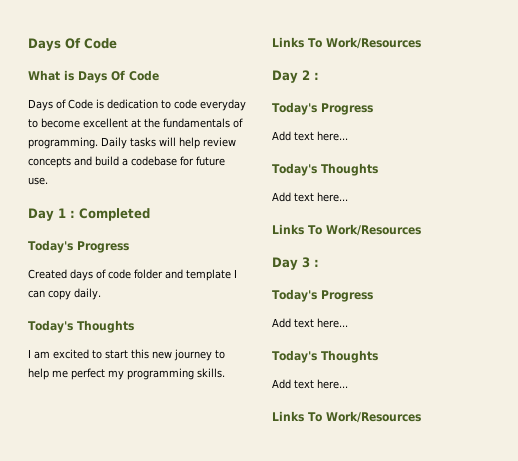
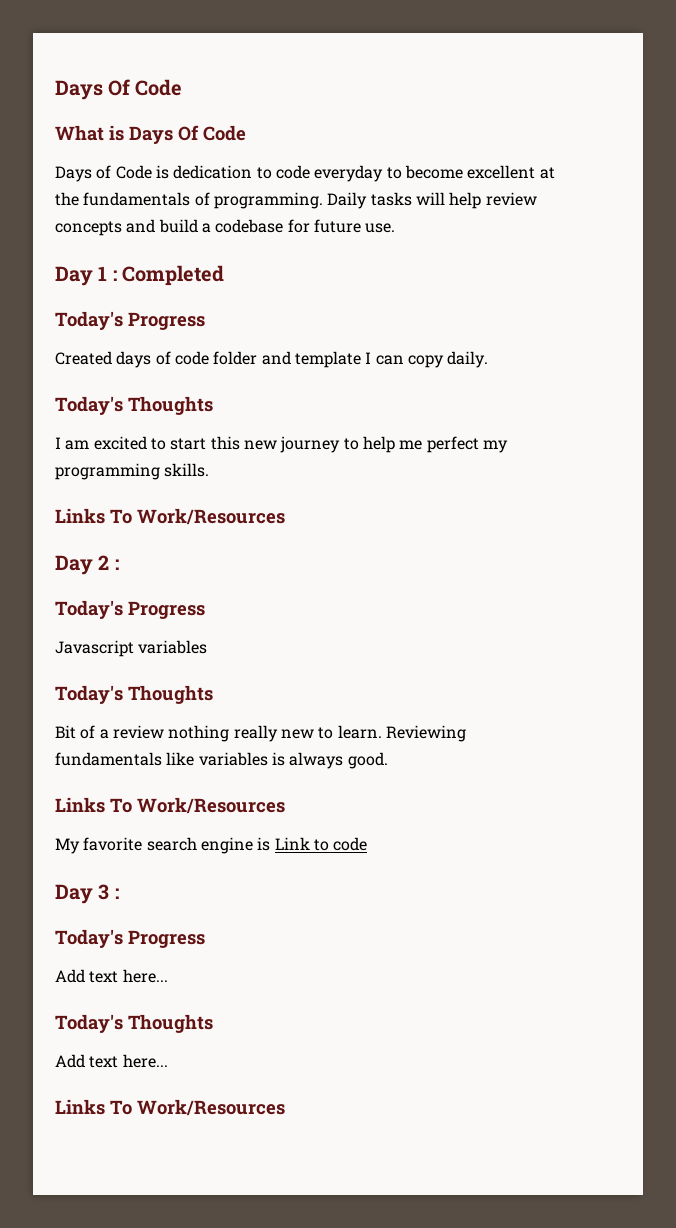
[272,131,348,141] [272,163,378,176] [272,192,348,202] [272,224,421,236] Add text here... // Today's Thoughts // Add text here... // Links To Work/Resources -> [55,640,208,657] [55,685,213,704] [55,725,466,742] [55,752,388,769] [55,797,285,814] [55,837,368,854] Javascript variables // Today's Thoughts // Bit of a review nothing really new to learn. Reviewing fundamentals like variables is always good. // Links To Work/Resources // My favorite search engine is Link to code

